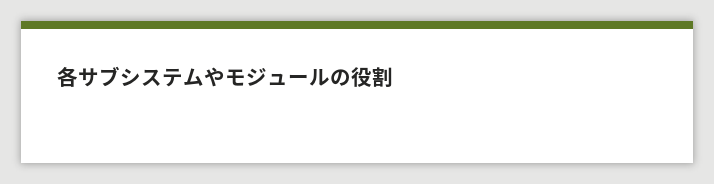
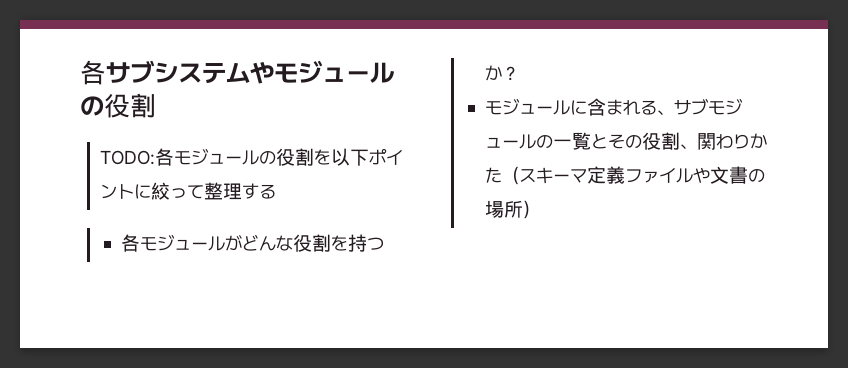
(393, 77) none -> [100,148,404,166] [100,182,277,200] [120,234,384,252] [484,65,519,81] [484,98,743,116] [484,132,767,150] [484,166,765,185] [484,200,540,219] // TODO:各モジュールの役割を以下ポイントに絞って整理する // 各モジュールがどんな役割を持つか？ // モジュールに含まれる、サブモジュールの一覧とその役割、関わりかた（スキーマ定義ファイルや文書の場所）

